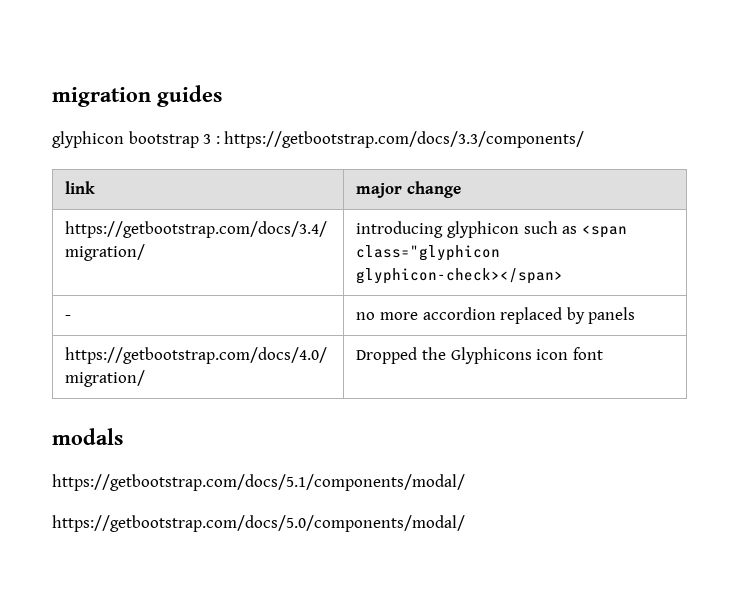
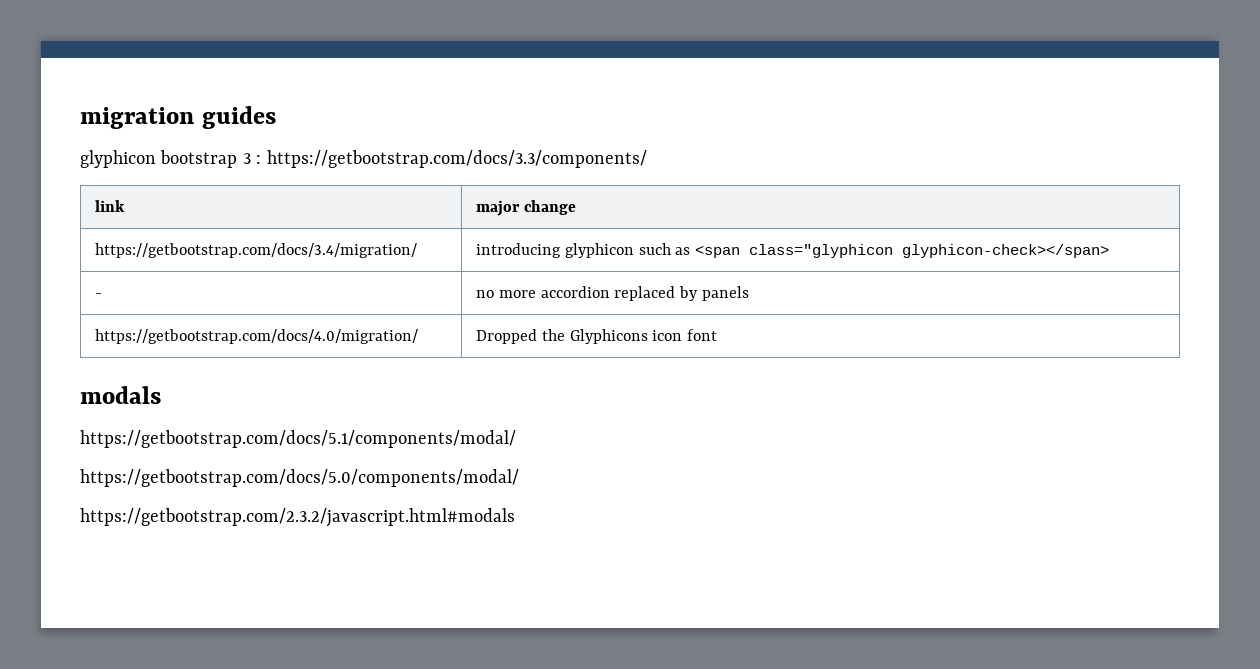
(465, 523) none -> [80,508,515,527] // https://getbootstrap.com/2.3.2/javascript.html#modals

